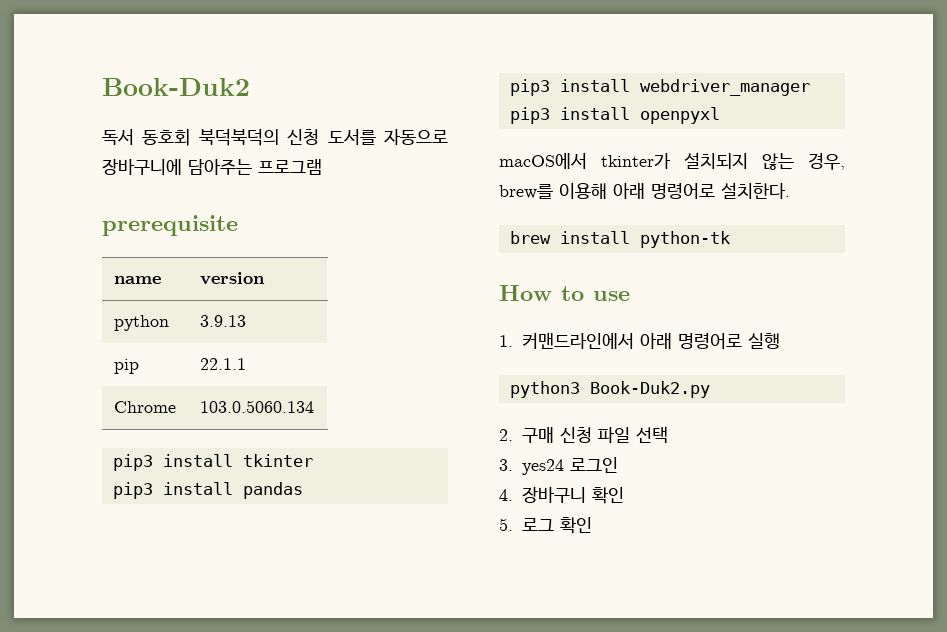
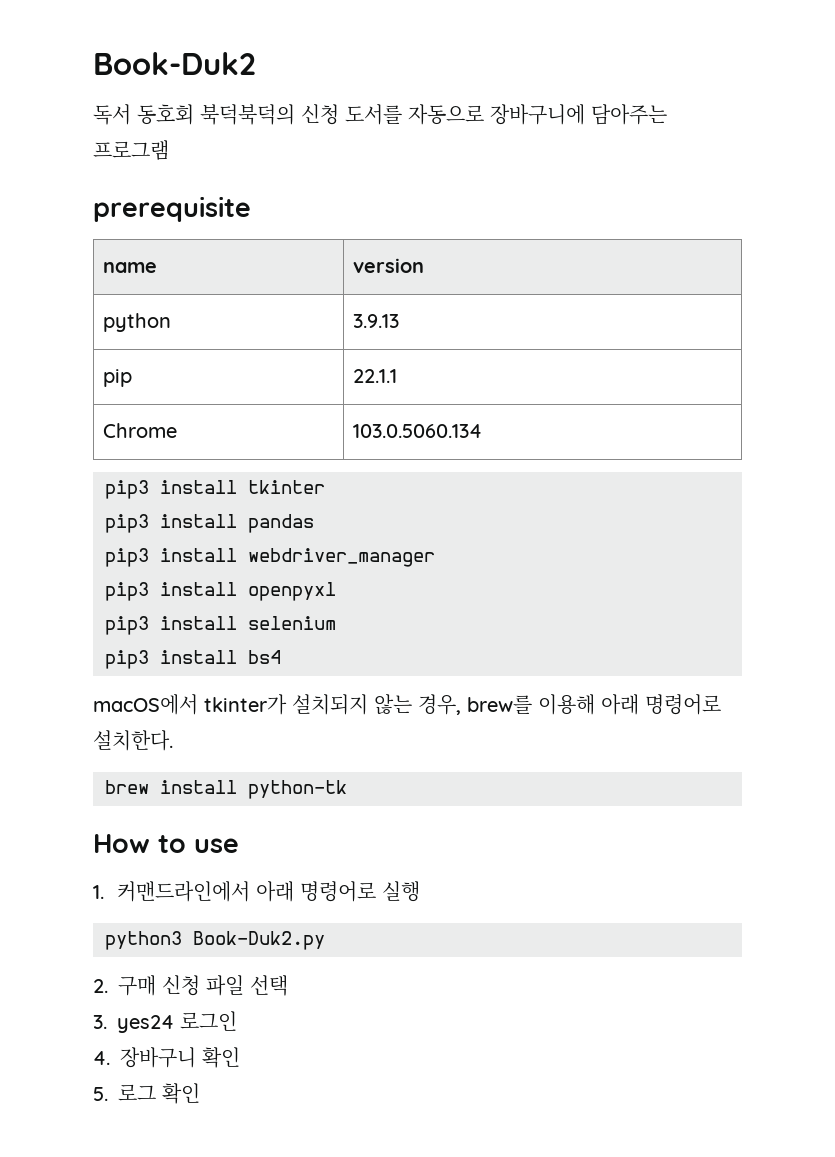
(720, 115) none -> [105,616,336,635] [105,650,281,669] // pip3 install selenium // pip3 install bs4

